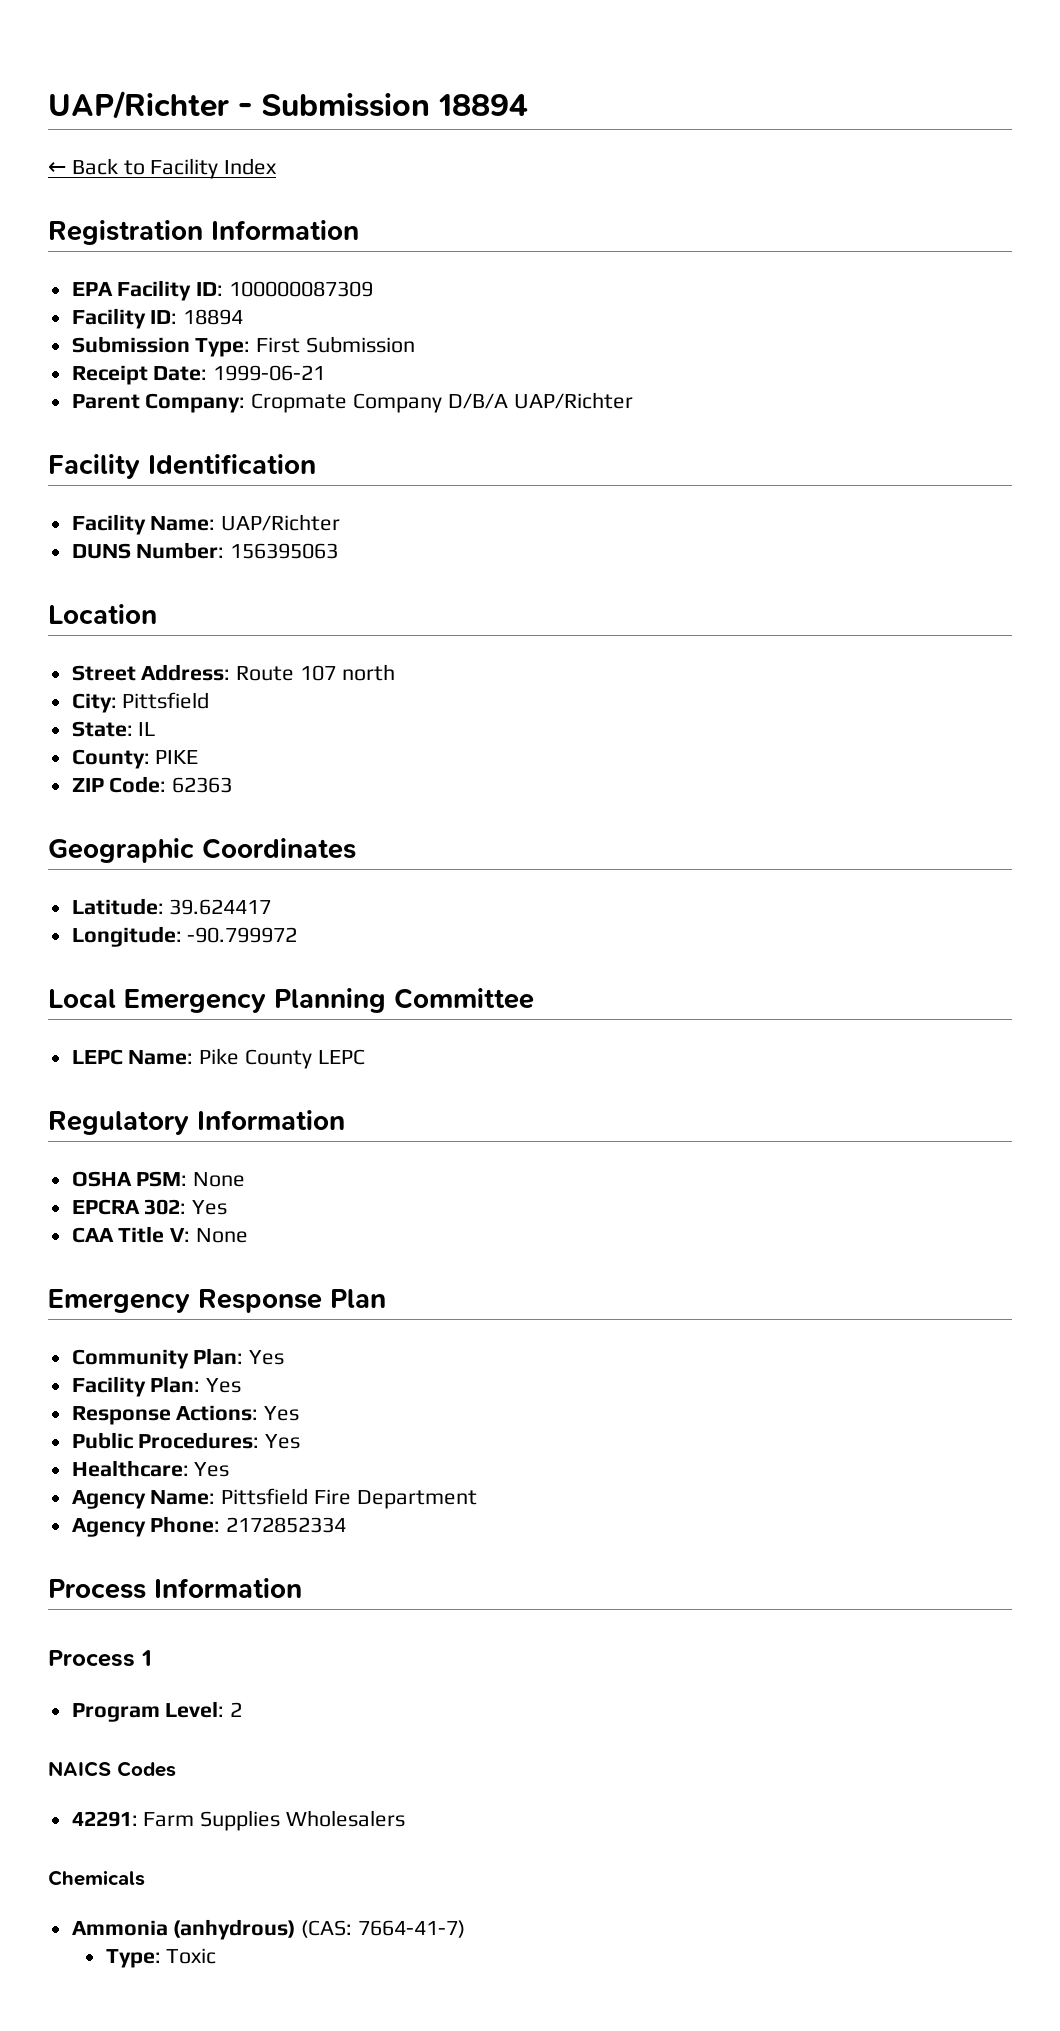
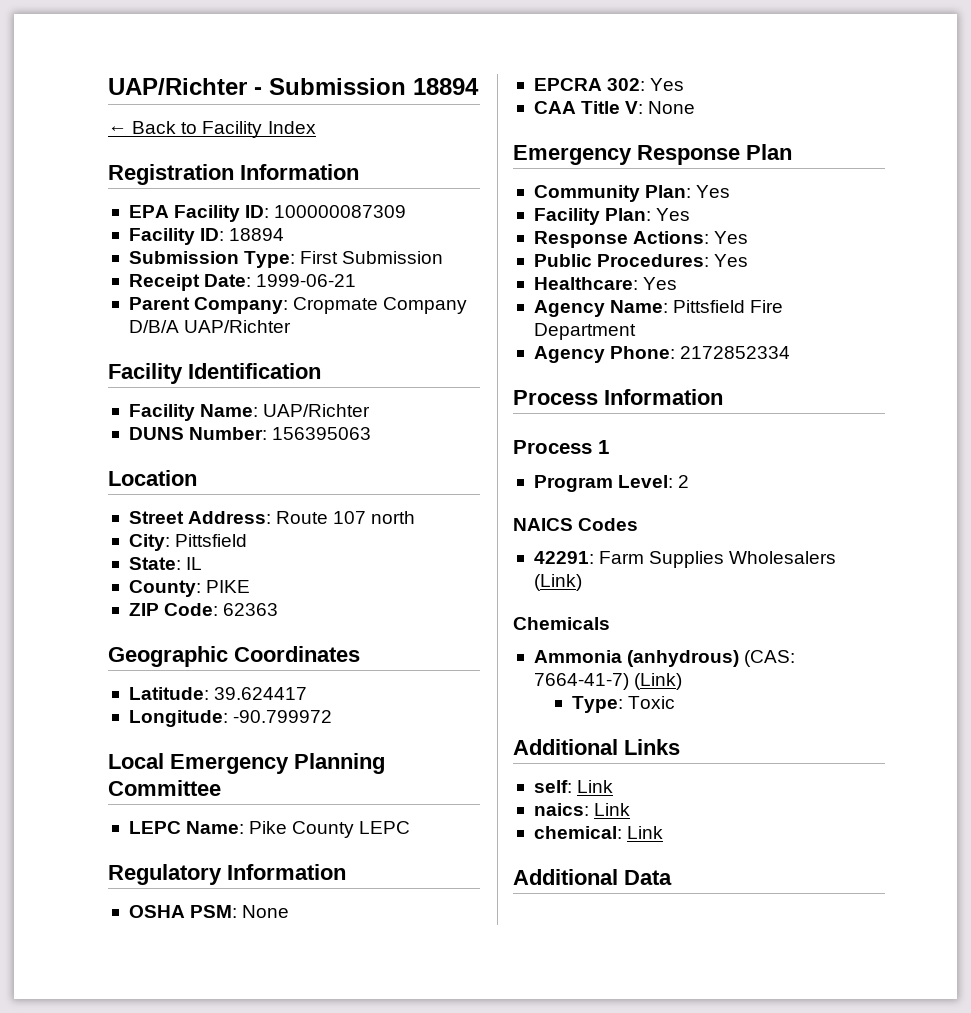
(406, 1818) none -> [533,574,582,591] (Link)
(466, 1929) none -> [634,673,683,690] (Link)
(217, 1956) none -> [513,739,680,755] [533,780,614,793] [533,803,631,816] [533,826,664,839] [513,869,672,885] // Additional Links // self: Link // naics: Link // chemical: Link // Additional Data

